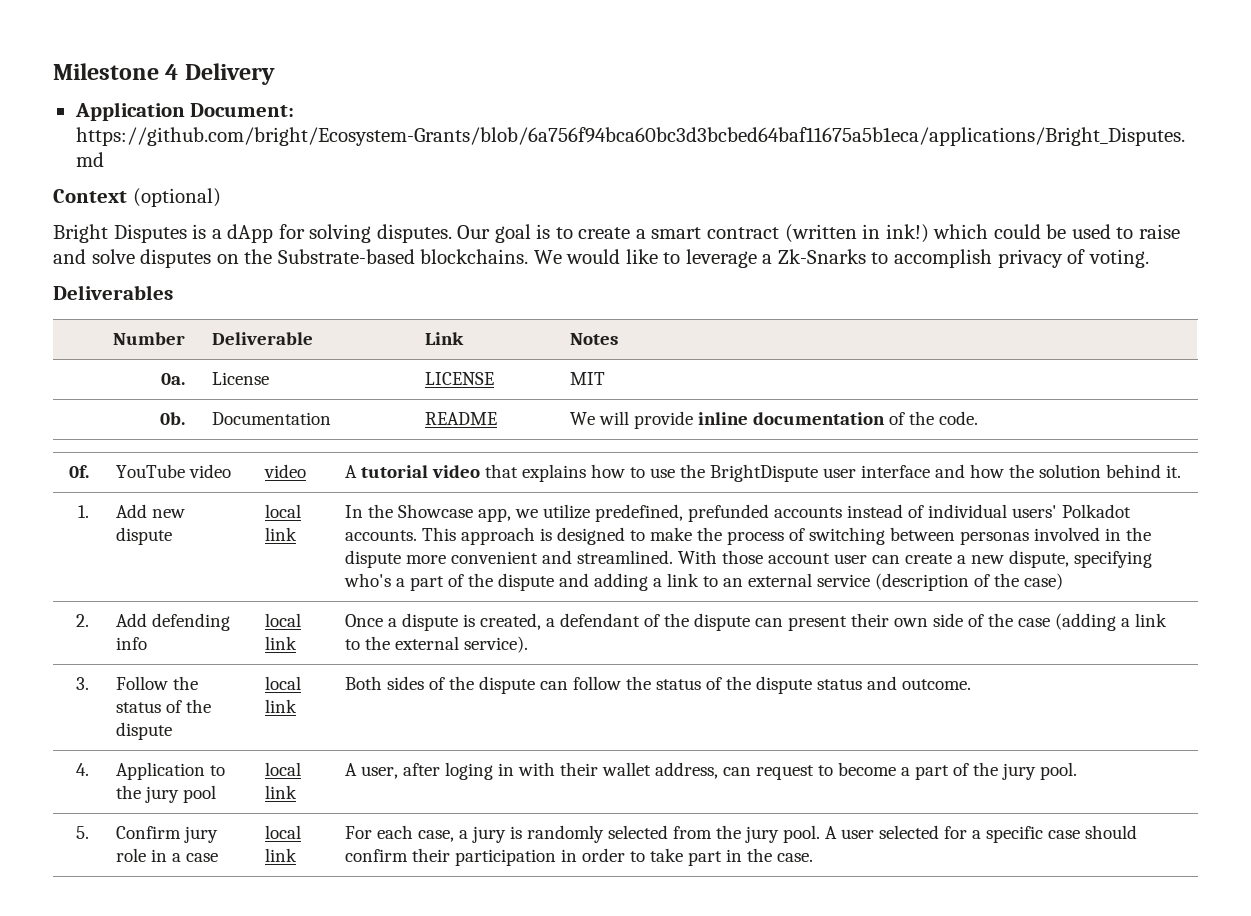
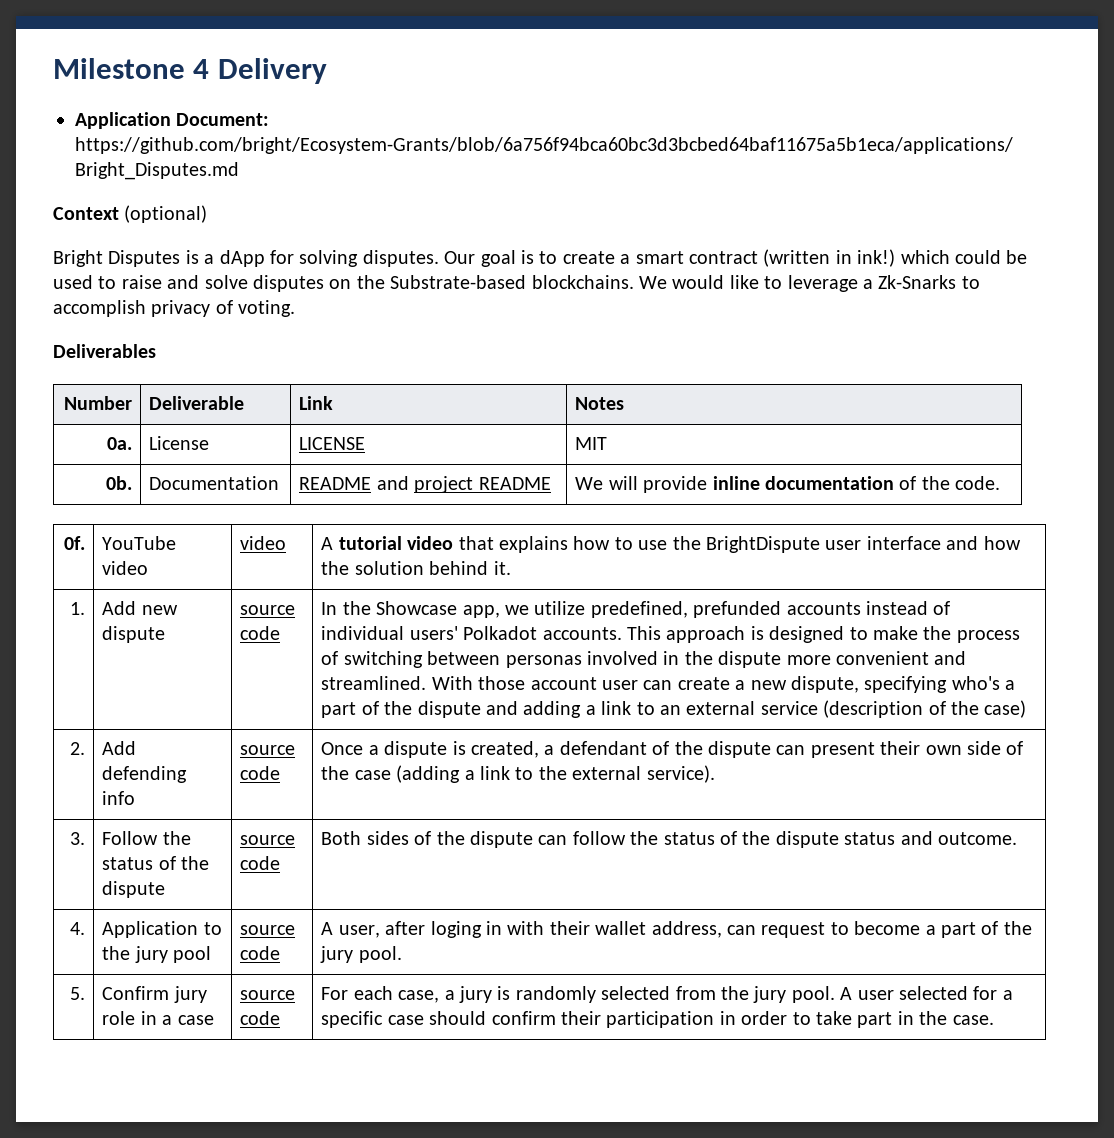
(498, 418) none -> [376,476,551,493] and project README
[265,504,302,518] [265,527,298,541] local link -> [240,605,296,615] [240,626,281,640] source code
[265,613,302,627] [265,636,298,650] local link -> [240,745,296,755] [240,766,281,780] source code
[265,676,302,690] [265,699,298,713] local link -> [240,835,296,845] [240,856,281,870] source code
[265,762,302,776] [265,785,298,799] local link -> [240,925,296,935] [240,946,281,960] source code
[265,825,302,839] [265,848,298,862] local link -> [240,990,296,1000] [240,1011,281,1025] source code

